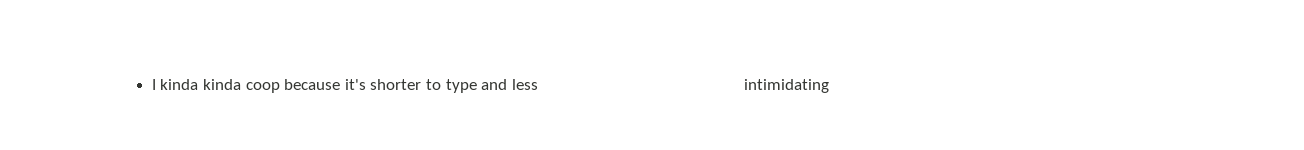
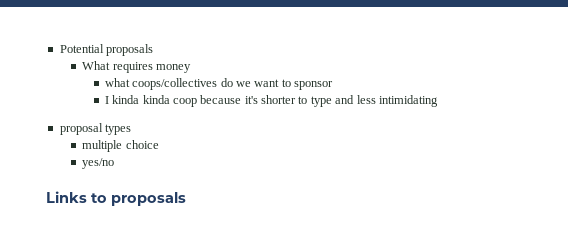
(151, 84) none -> [59,44,154,56] [82,61,192,73] [104,78,334,90] Potential proposals // What requires money // what coops/collectives do we want to sponsor //
(829, 86) none -> [59,123,132,135] [82,140,159,152] [82,158,115,169] [46,191,186,206] // proposal types // multiple choice // yes/no // Links to proposals

